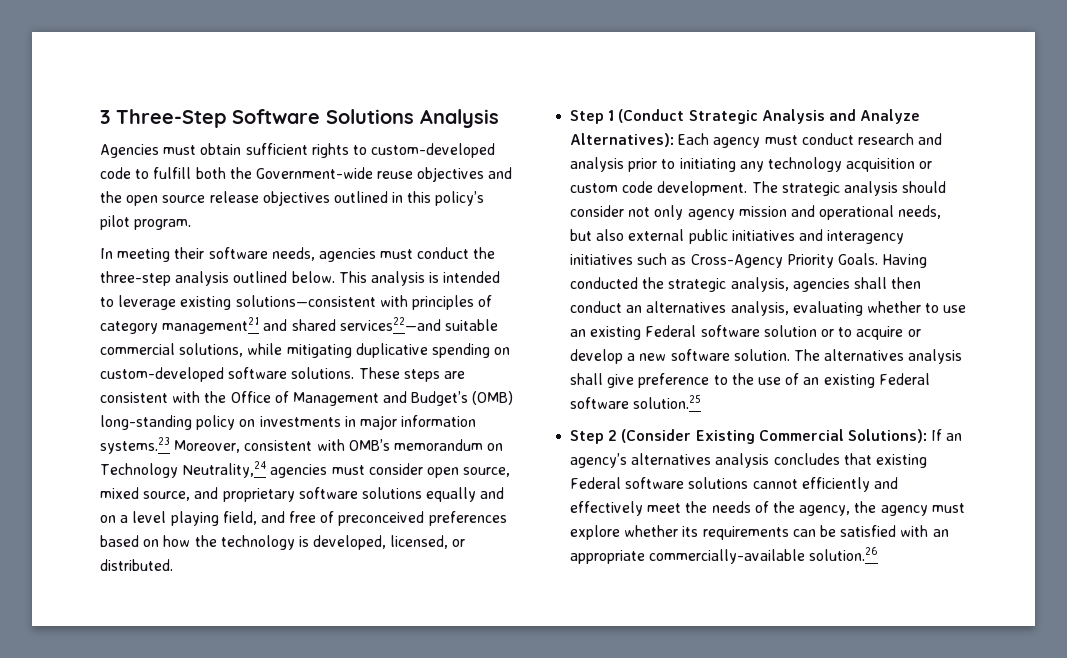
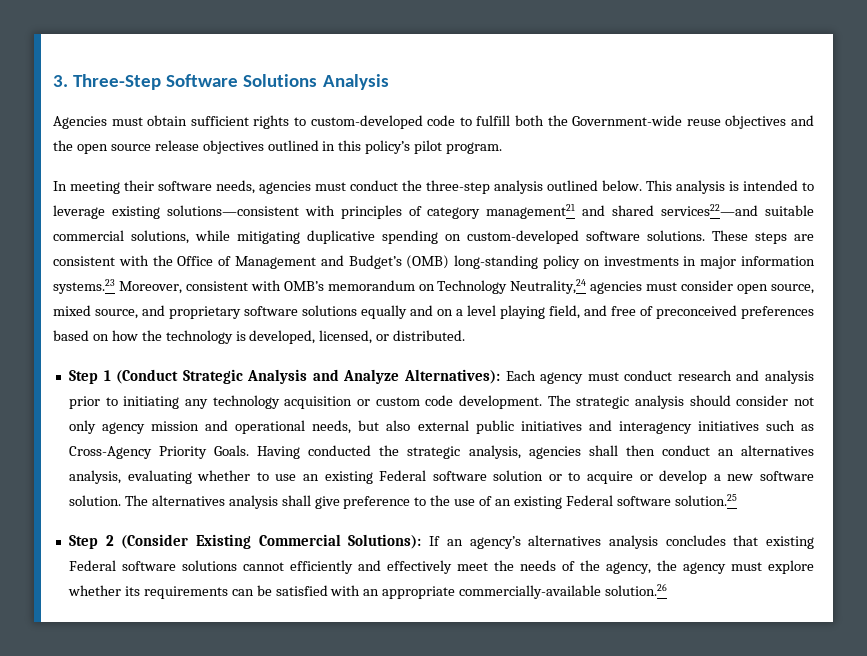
[100,110,110,124] 3 -> [53,75,68,87] 3.

